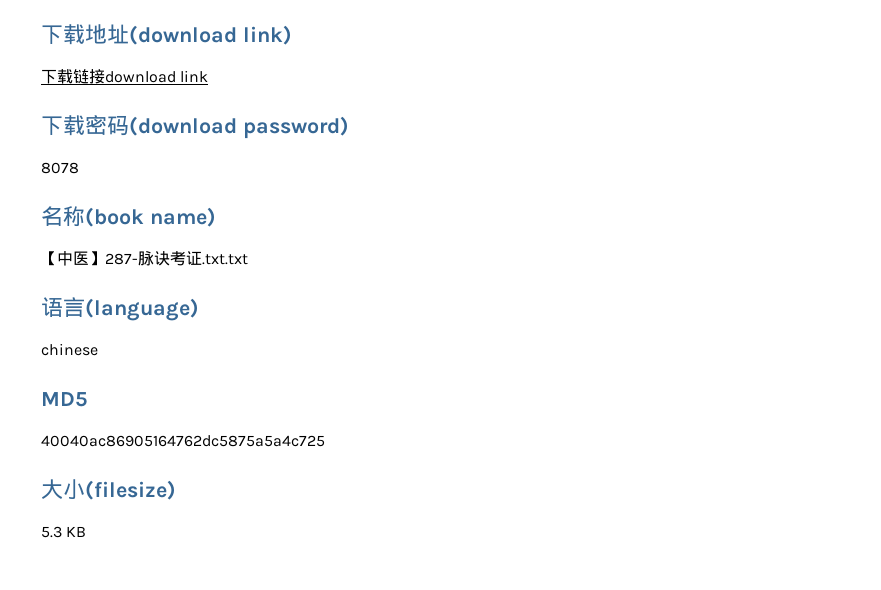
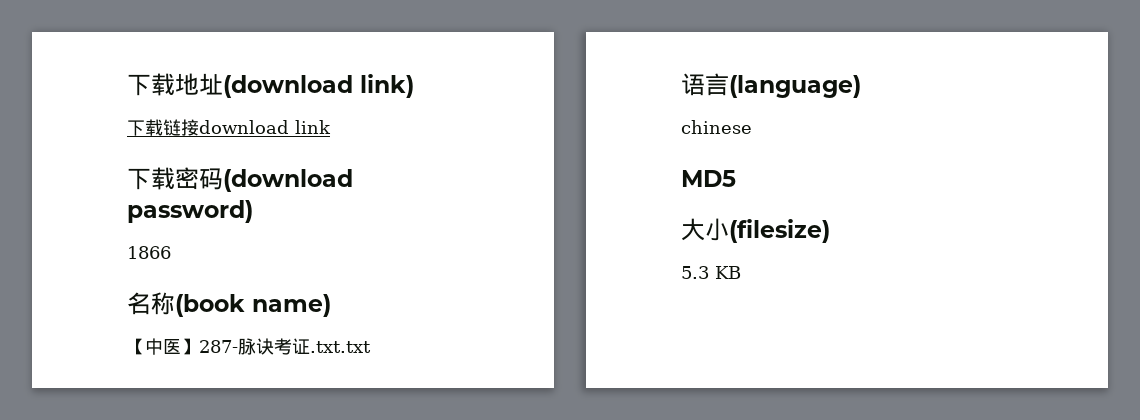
[41,162,79,174] 8078 -> [127,246,171,259] 1866
[41,435,325,447] // 40040ac86905164762dc5875a5a4c725 -> (736, 178) none

